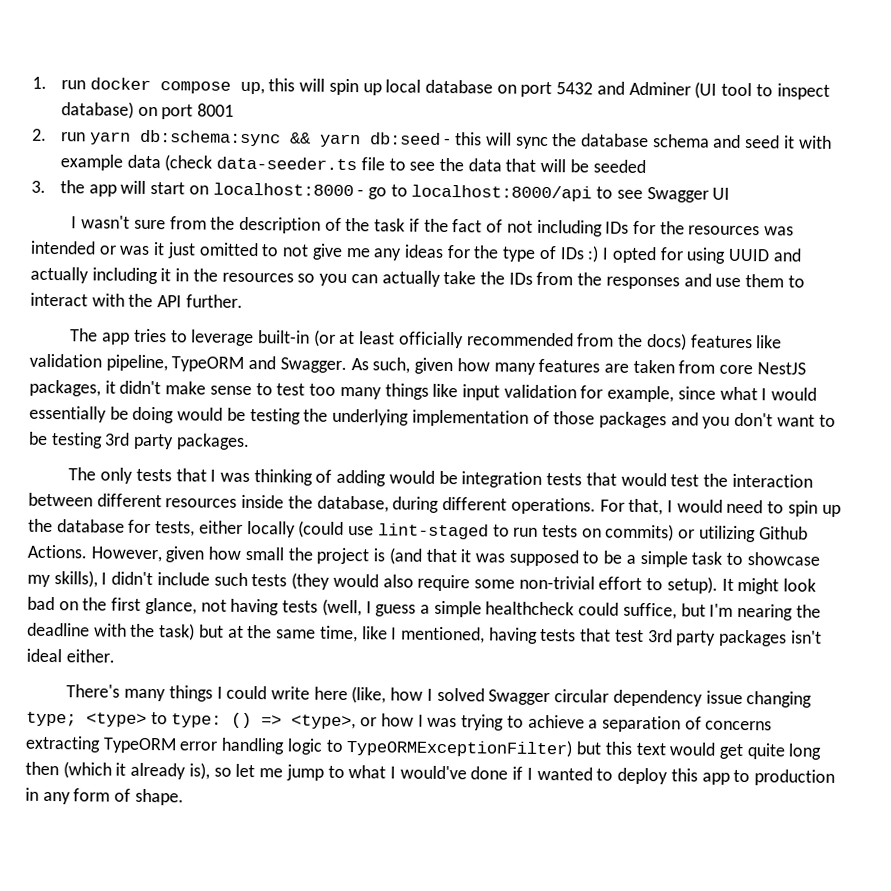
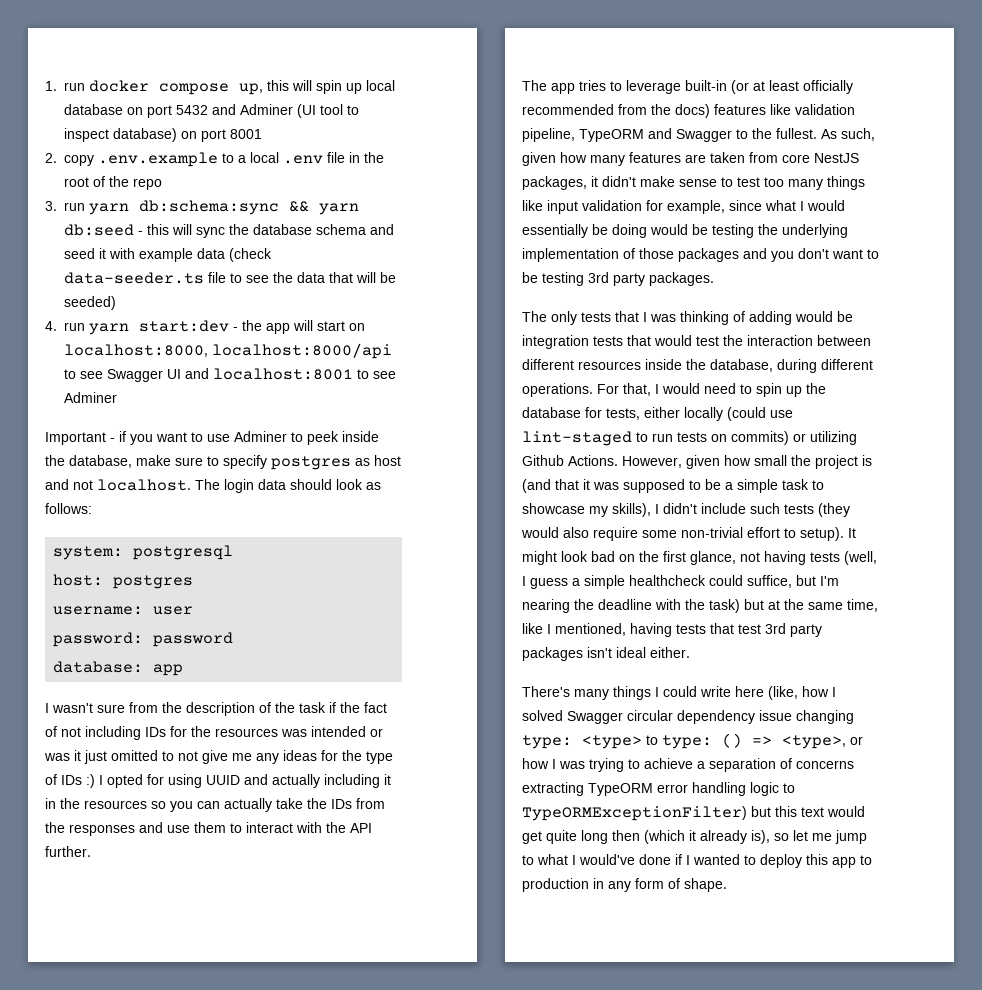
(47, 134) none -> [64,152,384,167] [64,176,162,190] [45,201,57,211] copy .env.example to a local .env file in the root of the repo // 3.
[592,159,646,174] [31,180,46,193] seeded // 3. -> [64,296,116,310] [45,320,238,335] seeded) // 4. run yarn start:dev -
[212,182,408,200] localhost:8000 - go to -> [64,344,208,357] localhost:8000,
(731, 193) none -> [185,368,396,380] [64,392,117,403] [45,431,379,445] [45,455,401,470] [45,479,381,493] [45,503,92,514] [53,545,234,560] [53,574,194,589] [53,606,194,615] [53,632,234,647] [53,661,184,676] and localhost:8001 to see Adminer // Important - if you want to use Adminer to peek inside the database, make sure to specify postgres as host and not localhost. The login data should look as follows: // system: postgresql // host: postgres // username: user // password: password // database: app
[279,357,347,373] Swagger. -> [676,128,817,142] Swagger to the fullest.
[26,711,77,727] type; -> [522,735,572,749] type:

